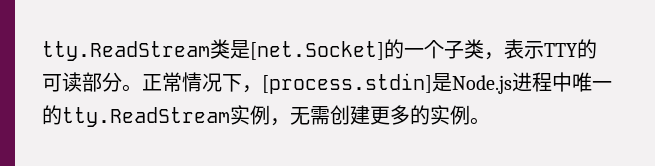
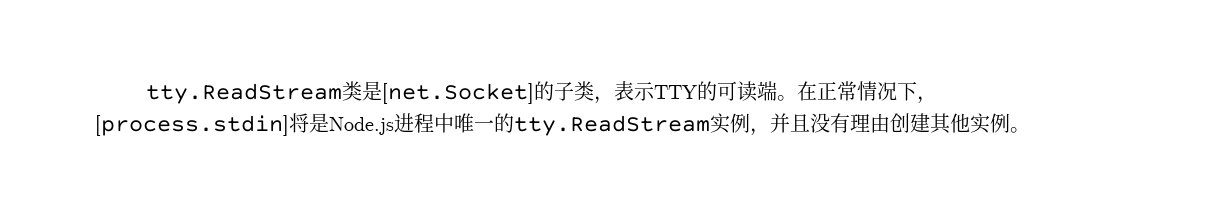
[404,40,444,59] 一个 -> (555, 91) none
[82,72,142,92] 部分。 -> [757,81,818,101] 端。在
(432, 83) none -> [289,113,309,133] 将
[290,105,430,125] 无需创建更多的 -> [770,113,970,134] 并且没有理由创建其他

